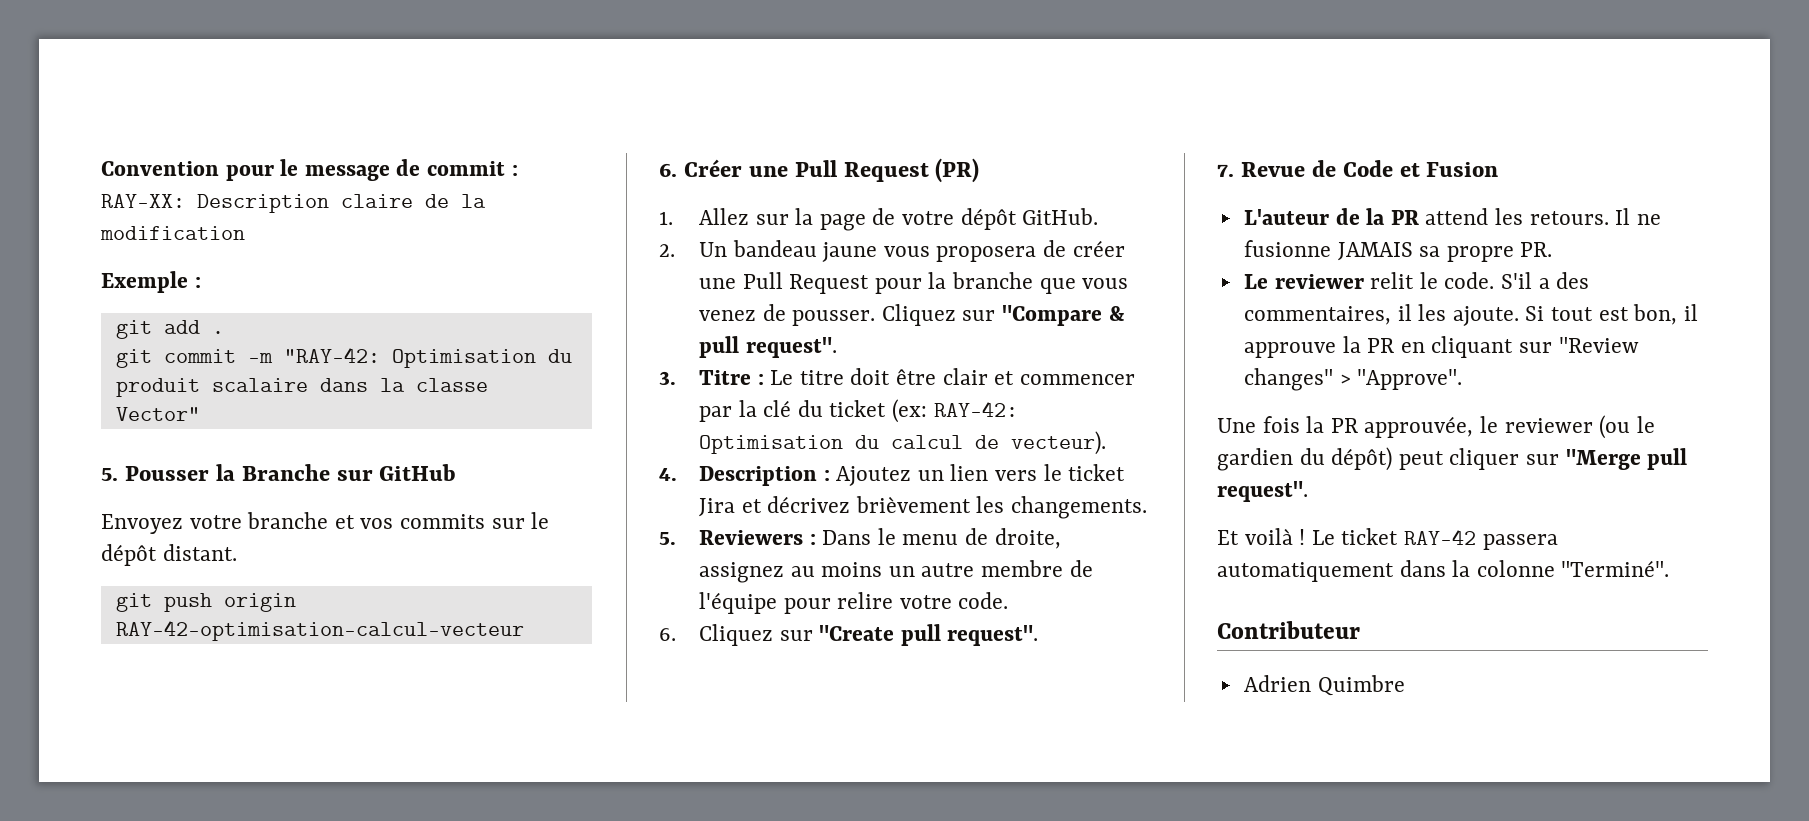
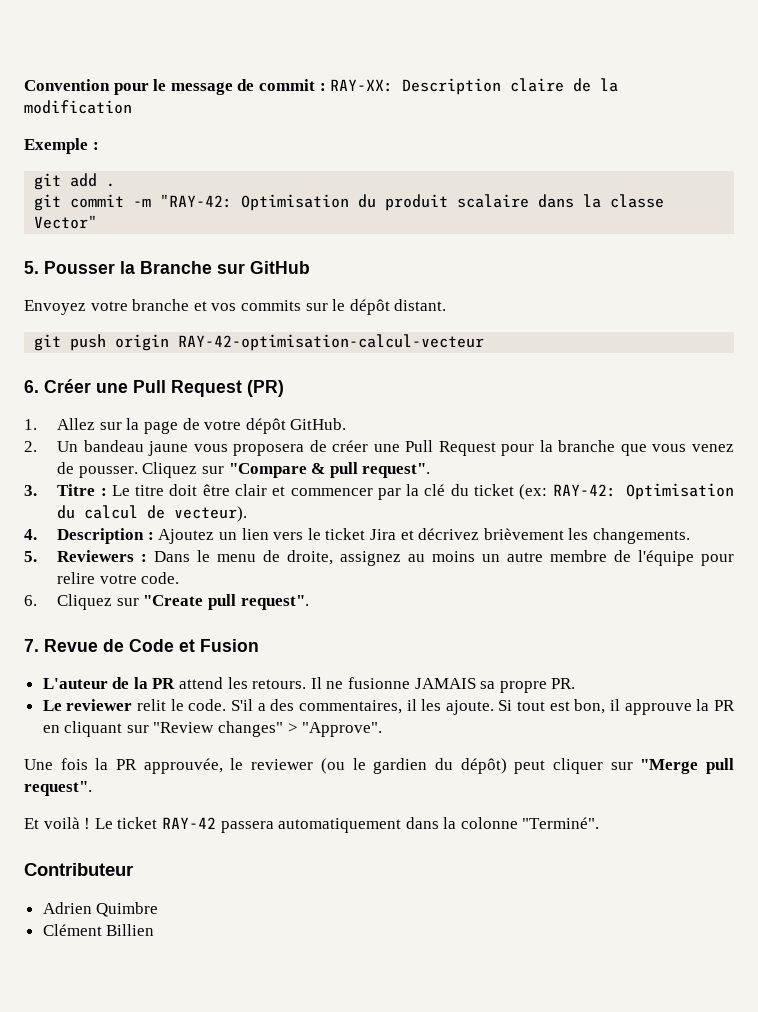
(1405, 685) none -> [42,924,155,936] // Clément Billien

